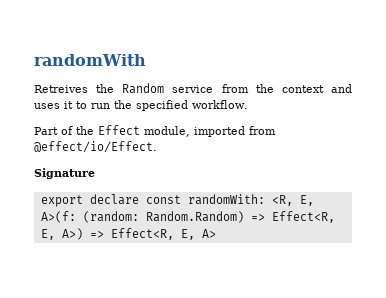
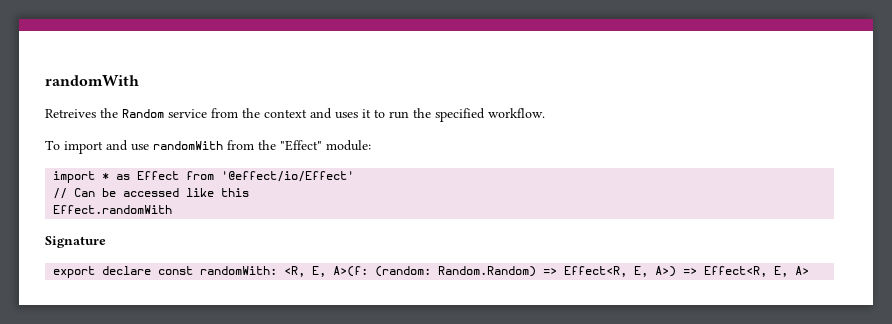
[34,125,276,137] [34,141,157,153] Part of the Effect module, imported from @effect/io/Effect. -> [45,140,371,154] [53,171,355,183] [53,188,250,199] [53,205,173,214] To import and use randomWith from the "Effect" module: // import * as Effect from '@effect/io/Effect' // // Can be accessed like this // Effect.randomWith

